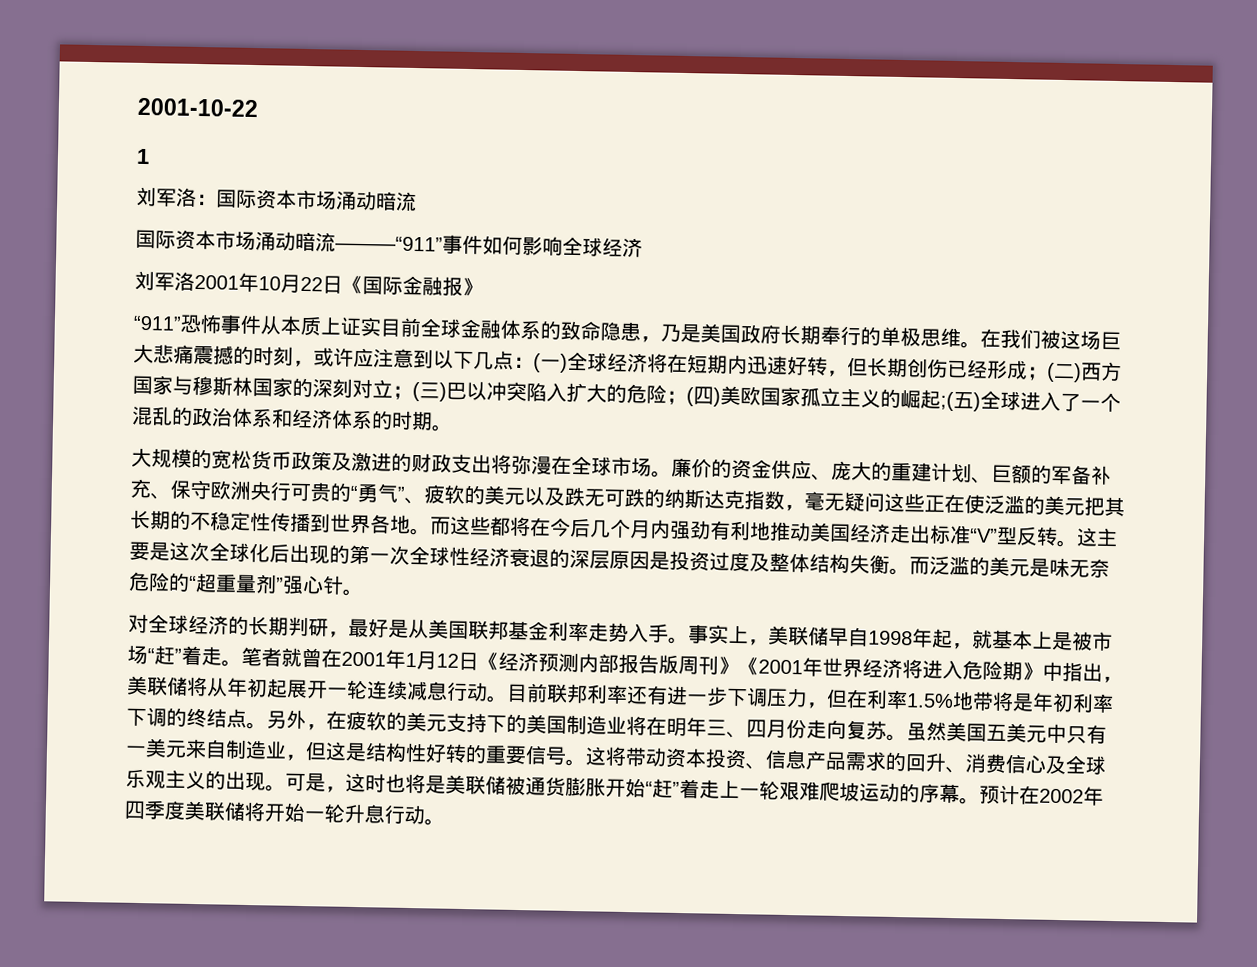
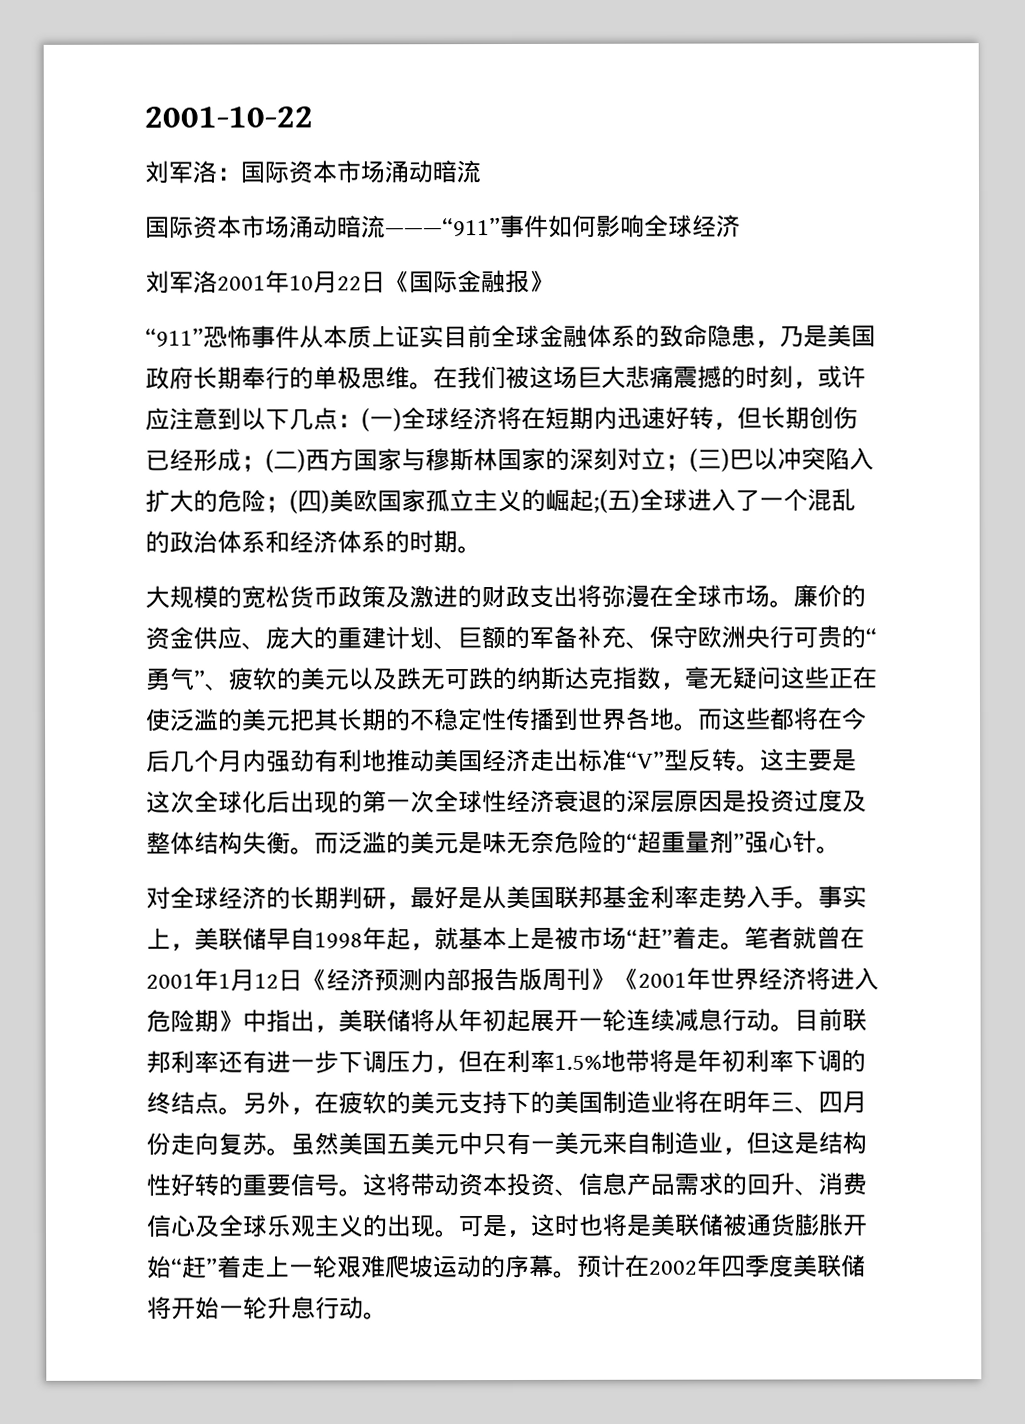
[136,148,150,165] // 1 -> (313, 117) none

